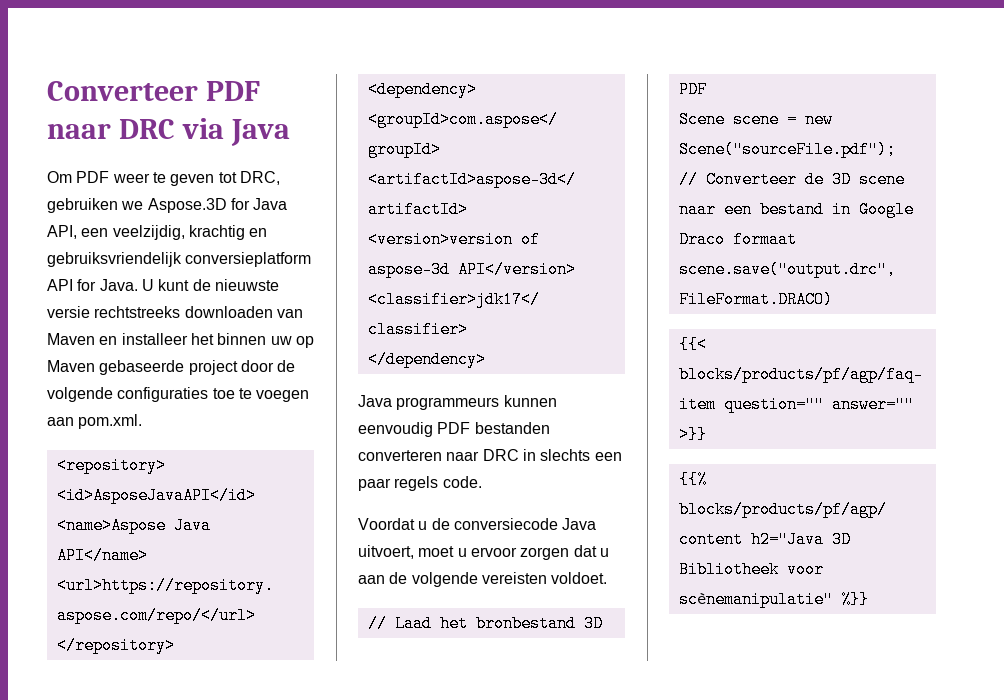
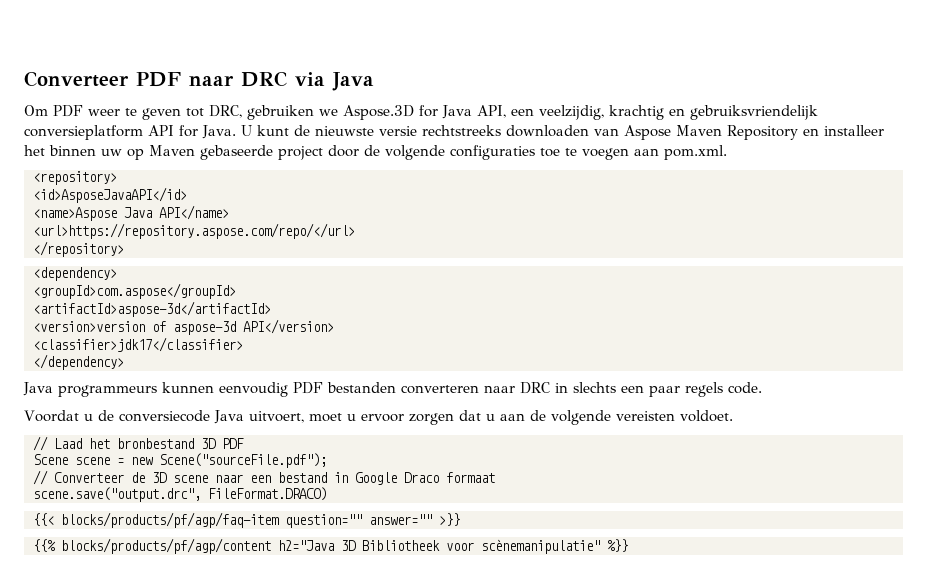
[47,333,95,345] Maven -> [624,125,798,140] Aspose Maven Repository

